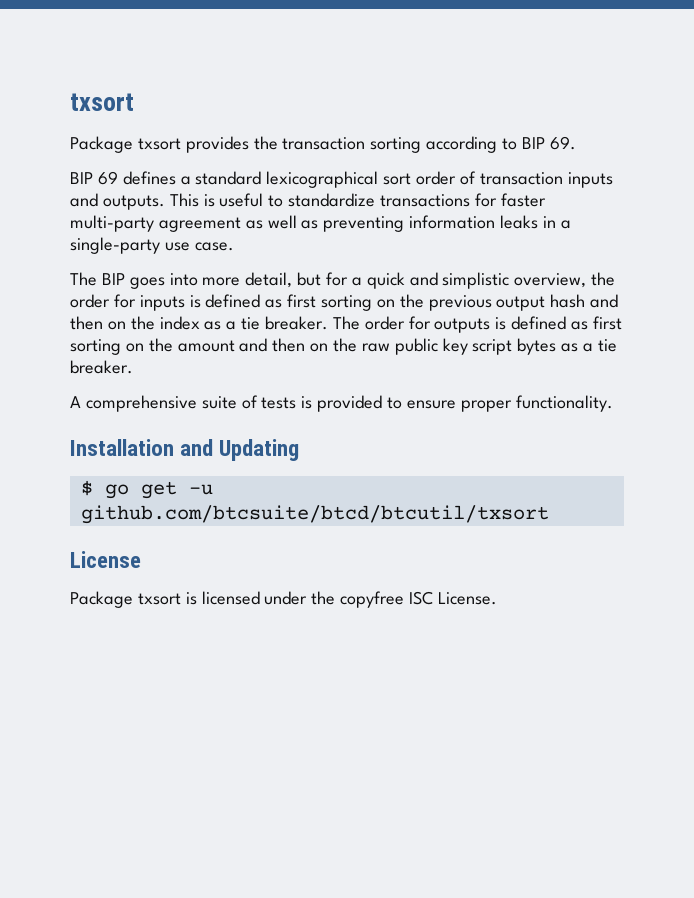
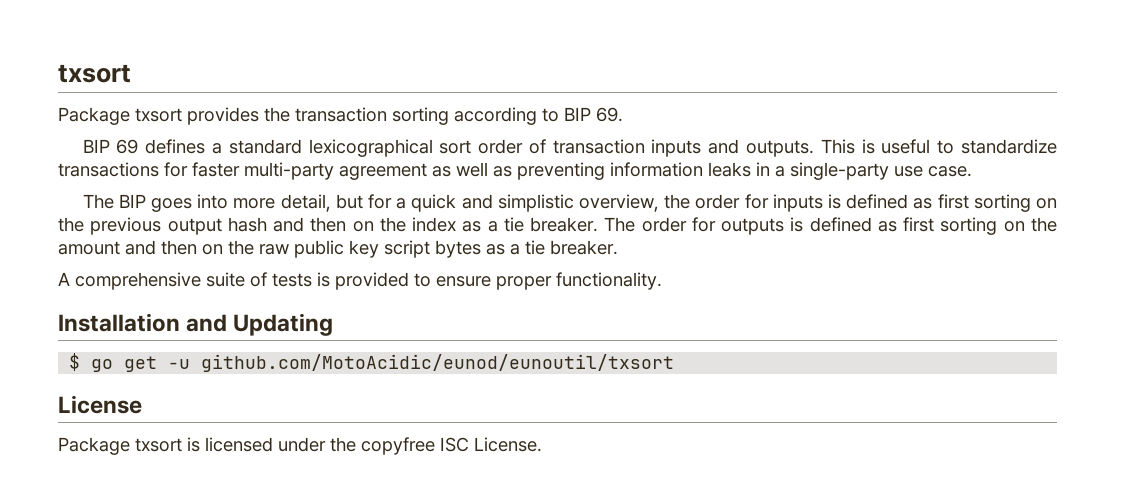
[80,505,549,524] github.com/btcsuite/btcd/btcutil/txsort -> [201,354,675,372] github.com/MotoAcidic/eunod/eunoutil/txsort

